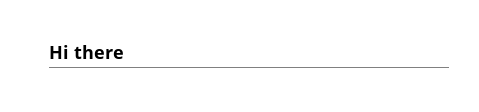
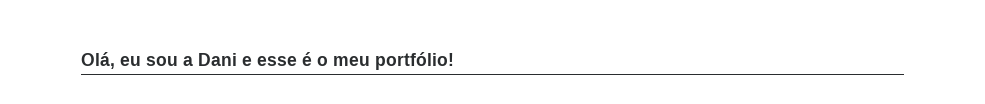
[49,45,124,59] Hi there -> [81,52,454,70] Olá, eu sou a Dani e esse é o meu portfólio!

